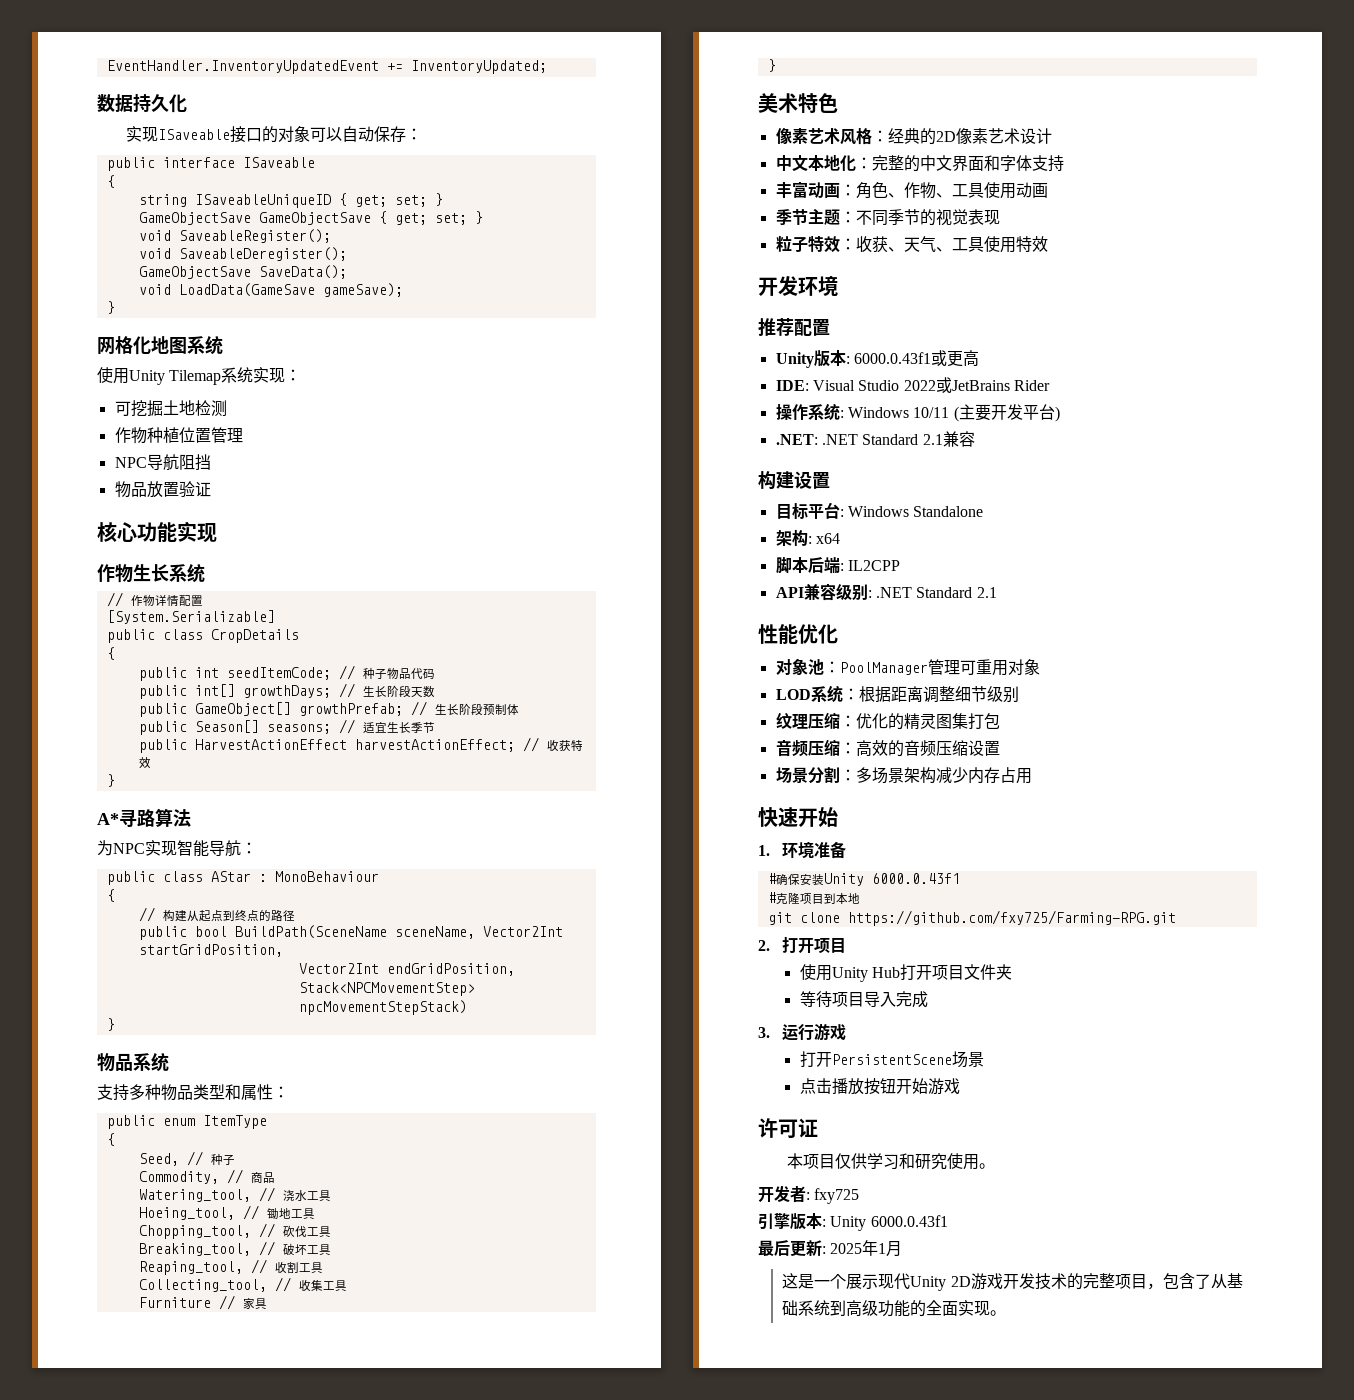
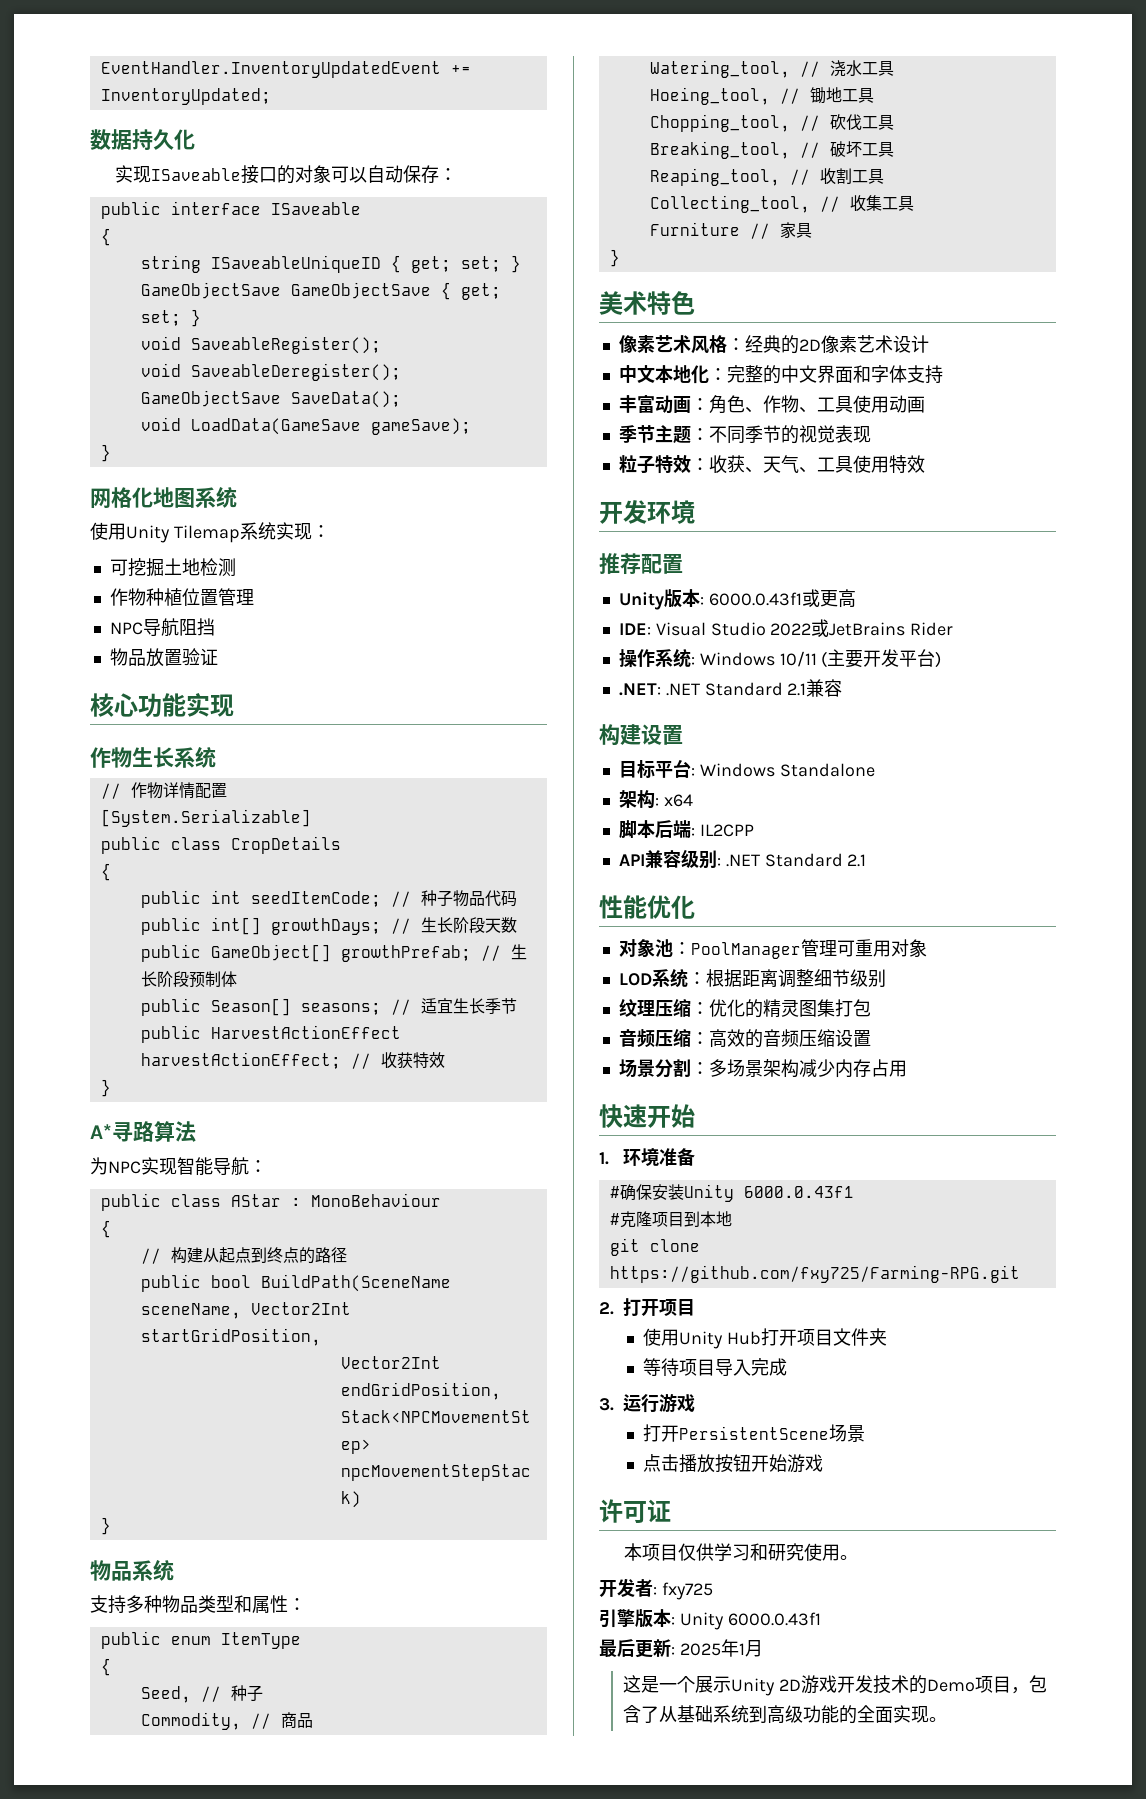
[878,1273,911,1290] 现代 -> (732, 1684) none
[1082,1273,1115,1289] 完整 -> [927,1679,976,1692] Demo

